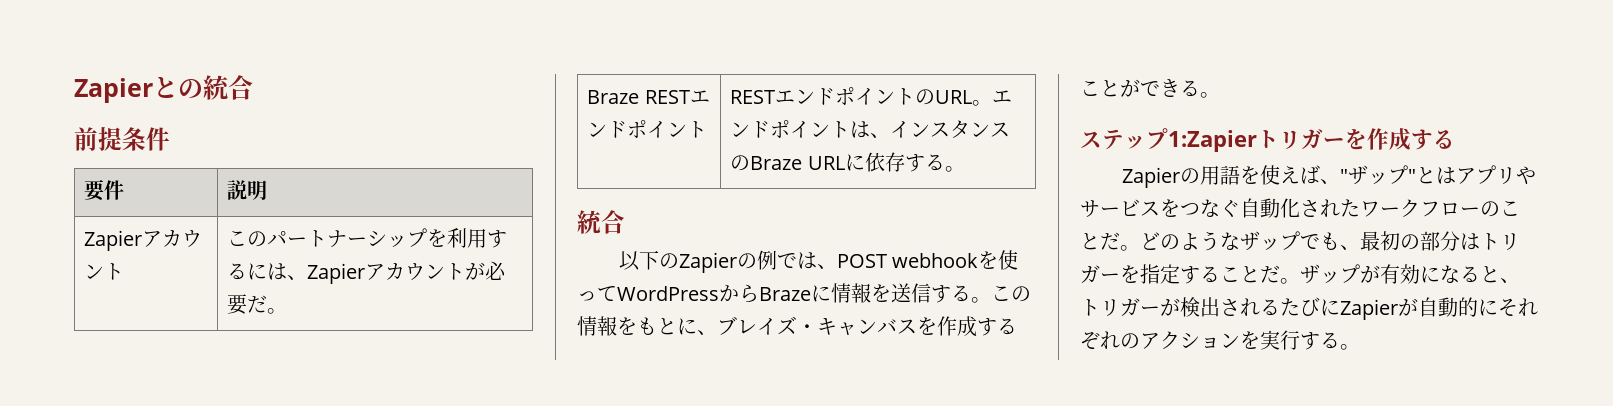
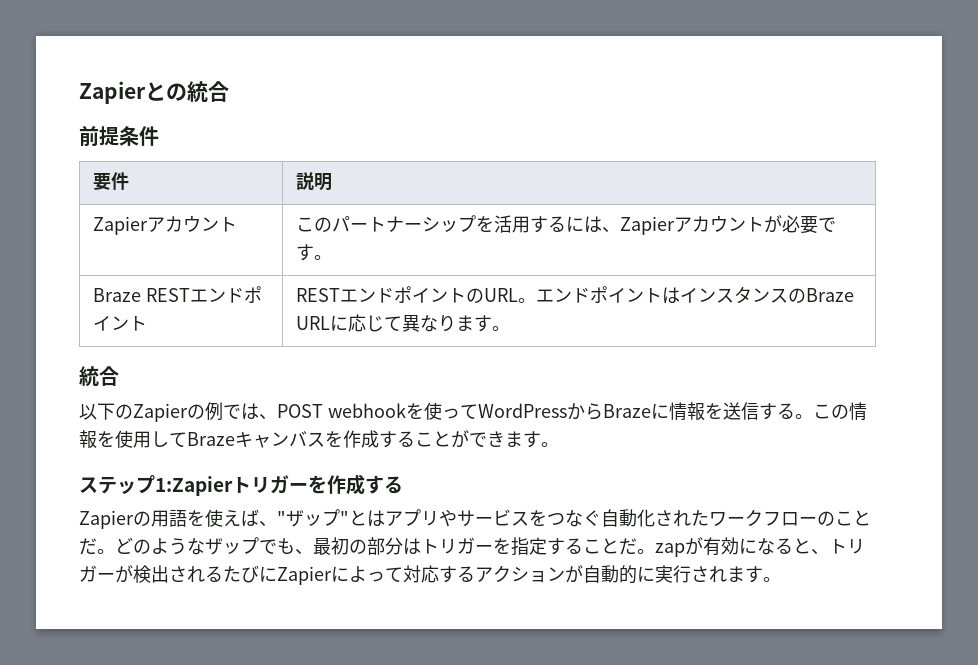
[447,228,468,248] 利 -> [494,215,513,233] 活
[247,295,268,313] だ -> [818,217,837,232] [296,244,315,261] です
[870,133,891,138] 、 -> (681, 295) none
[864,152,945,172] 依存する -> [348,314,493,332] 応じて異なります
[637,316,817,335] もとに、ブレイズ・ -> [115,430,235,448] 使用してBraze
[1180,80,1200,97] る -> [505,431,541,448] ます
[1300,264,1360,284] ザップ -> [655,543,685,557] zap
[1398,297,1538,317] [1080,330,1340,350] が自動的にそれぞれのアクションを実行する -> [331,565,763,584] によって対応するアクションが自動的に実行されます

